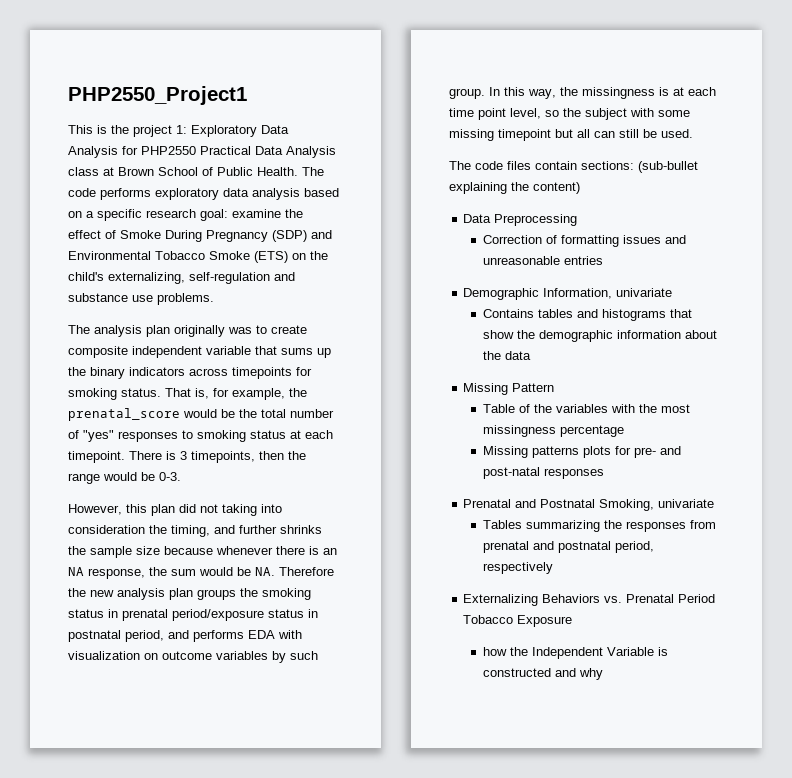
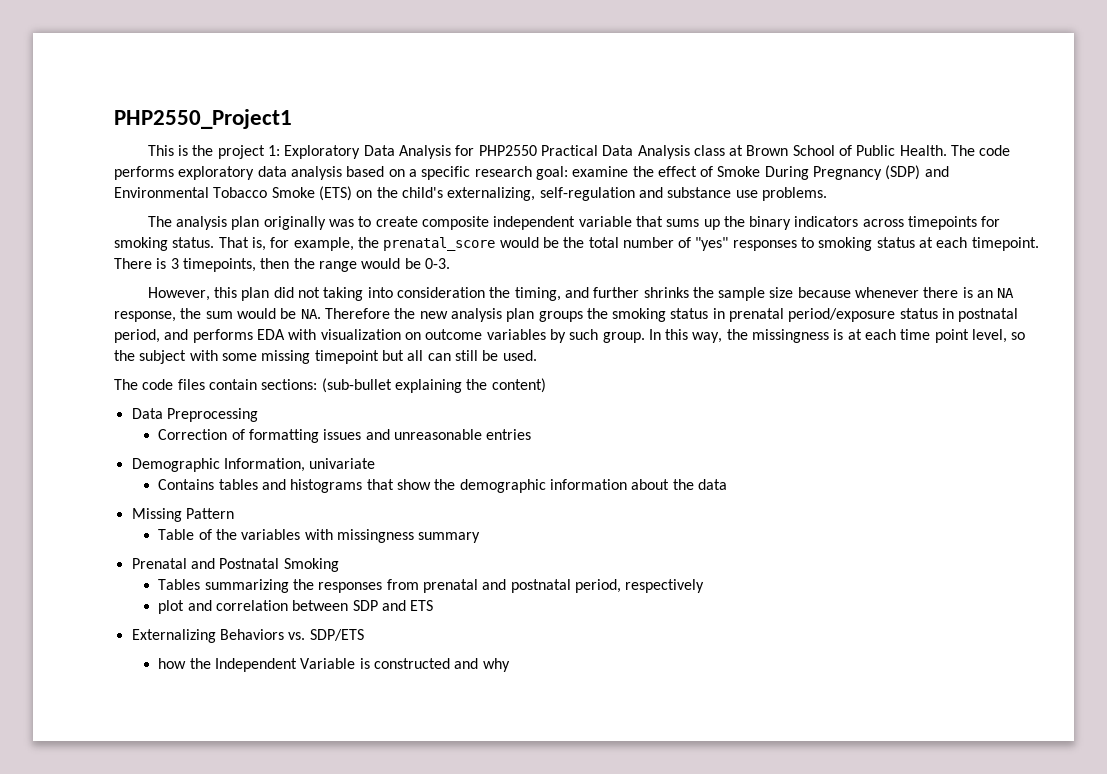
[639,404,691,413] [483,425,625,437] [483,446,682,458] [483,467,605,479] the most missingness percentage // Missing patterns plots for pre- and post-natal responses -> [337,529,481,543] missingness summary
[599,499,715,511] Smoking, univariate -> [283,558,339,572] Smoking
(554, 568) none -> [158,600,434,614] // plot and correlation between SDP and ETS
[626,594,716,603] [463,615,573,627] Prenatal Period Tobacco Exposure -> [309,629,364,641] SDP/ETS

